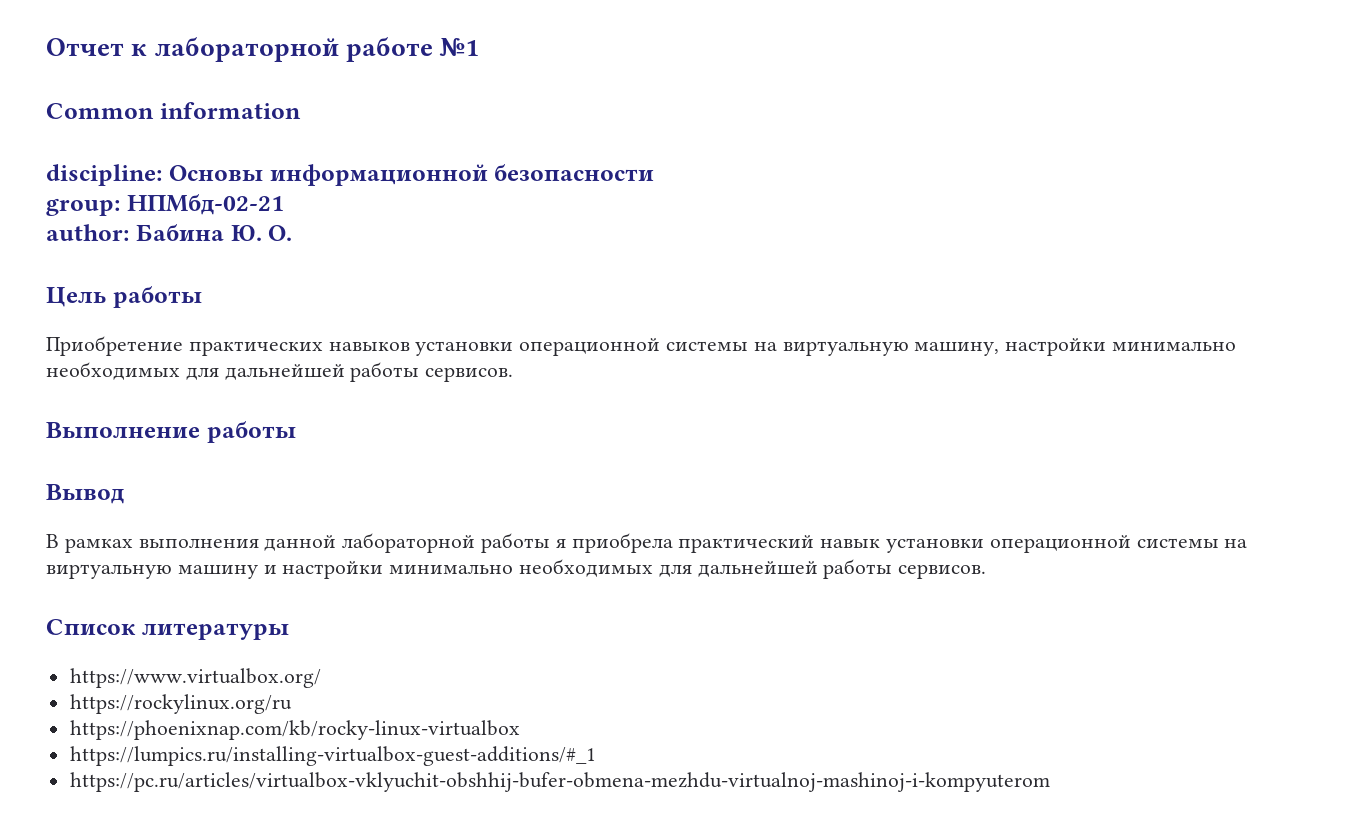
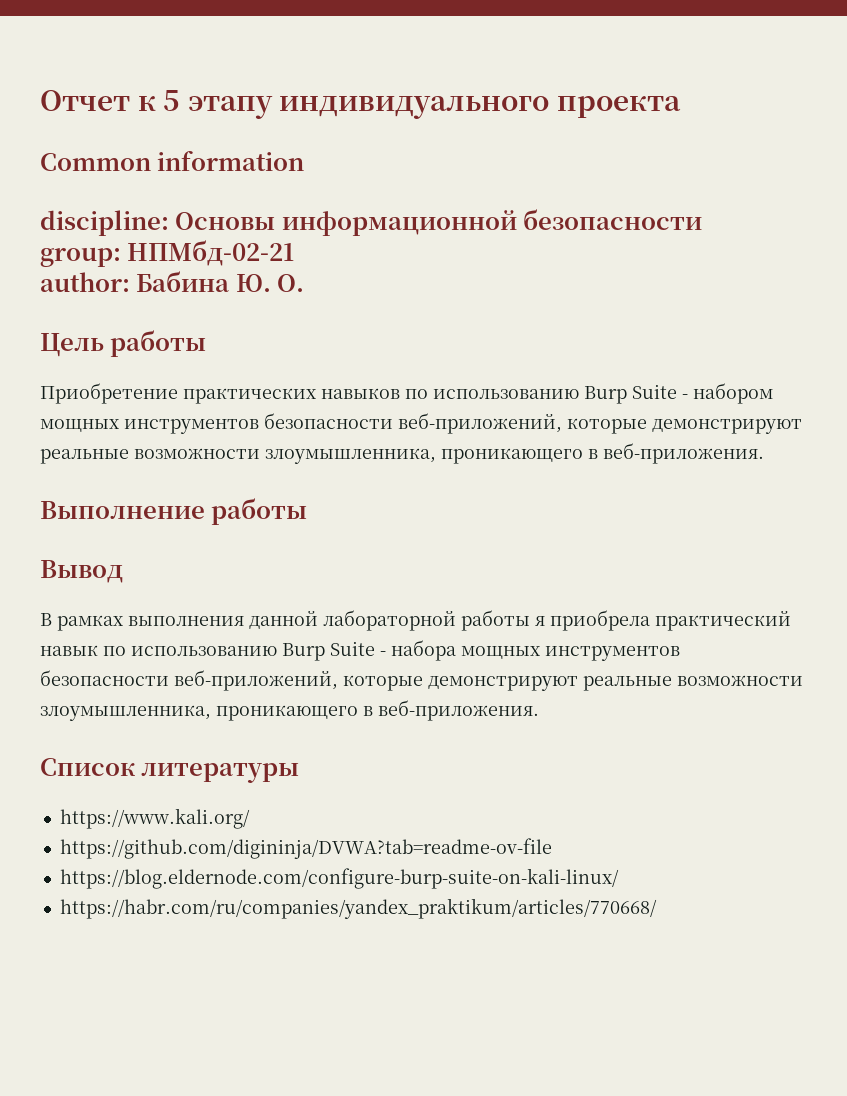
[154,37,480,62] лабораторной работе №1 -> [163,90,681,119] 5 этапу индивидуального проекта
[415,338,1237,356] [46,362,514,382] установки операционной системы на виртуальную машину, настройки минимально необходимых для дальнейшей работы сервисов. -> [405,383,773,404] [40,413,802,434] [40,443,764,464] по использованию Burp Suite - набором мощных инструментов безопасности веб-приложений, которые демонстрируют реальные возможности злоумышленника, проникающего в веб-приложения.
[886,535,1248,553] [46,559,987,579] [46,619,289,640] [69,668,321,688] [69,694,292,714] [69,720,520,740] [69,746,596,766] [69,772,1050,792] установки операционной системы на виртуальную машину и настройки минимально необходимых для дальнейшей работы сервисов. // Список литературы // https://www.virtualbox.org/ // https://rockylinux.org/ru // https://phoenixnap.com/kb/rocky-linux-virtualbox // https://lumpics.ru/installing-virtualbox-guest-additions/#_1 // https://pc.ru/articles/virtualbox-vklyuchit-obshhij-bufer-obmena-mezhdu-virtualnoj-mashinoj-i-kompyuterom -> [103,640,680,661] [40,670,803,691] [40,700,539,721] [40,758,300,783] [59,808,250,829] [59,838,552,859] [59,868,619,889] [59,898,657,919] по использованию Burp Suite - набора мощных инструментов безопасности веб-приложений, которые демонстрируют реальные возможности злоумышленника, проникающего в веб-приложения. // Список литературы // https://www.kali.org/ // https://github.com/digininja/DVWA?tab=readme-ov-file // https://blog.eldernode.com/configure-burp-suite-on-kali-linux/ // https://habr.com/ru/companies/yandex_praktikum/articles/770668/

